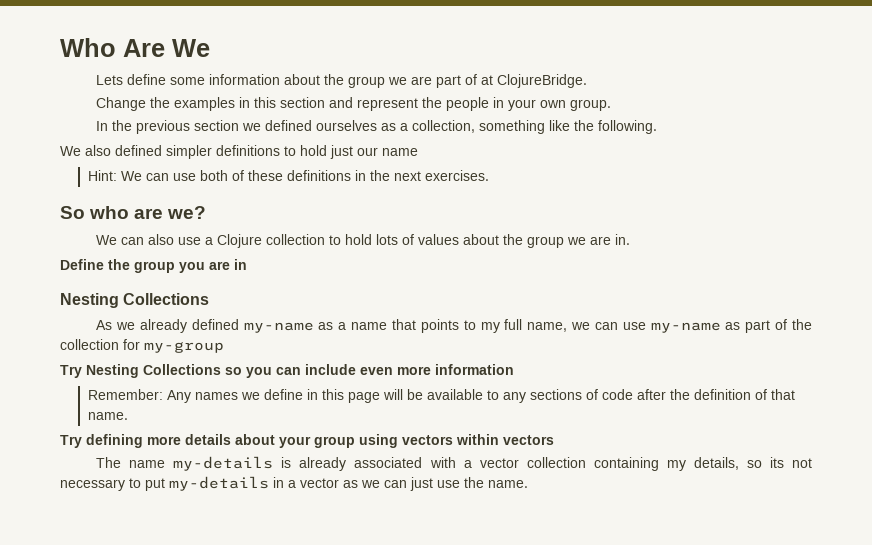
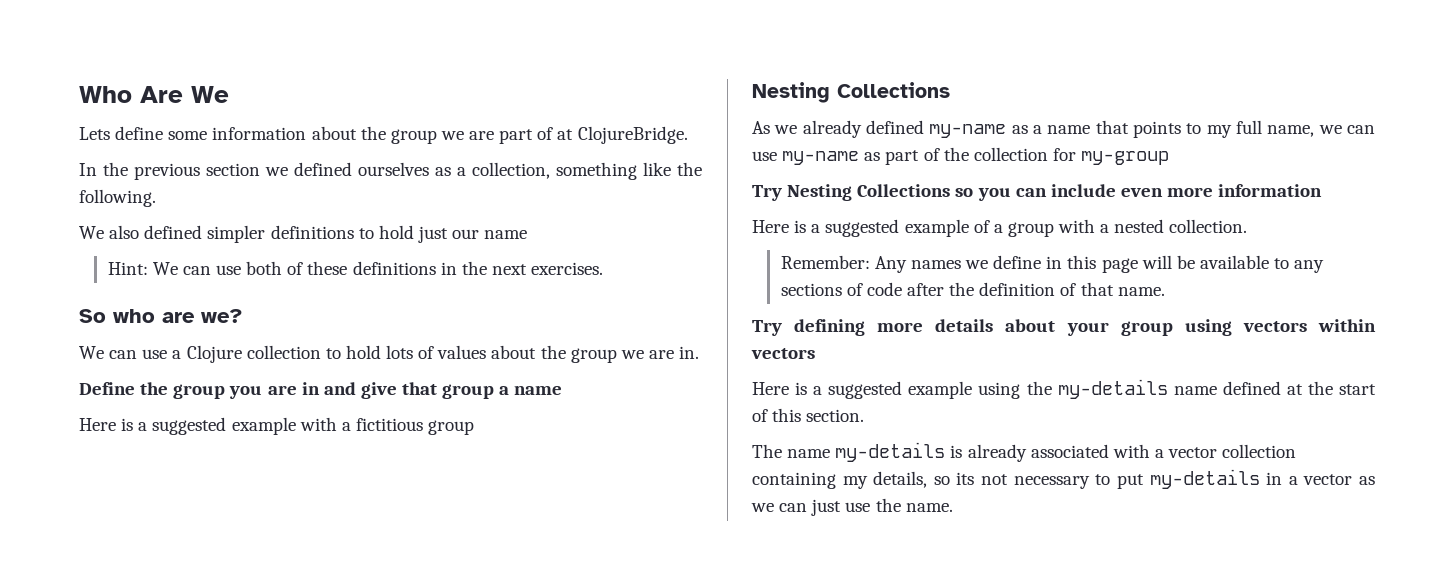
[96,97,612,111] // Change the examples in this section and represent the people in your own group. -> (688, 135) none
[148,234,175,245] also -> (138, 354) none
(247, 264) none -> [323,382,563,399] [79,417,475,435] and give that group a name // Here is a suggested example with a fictitious group
(514, 369) none -> [752,219,1248,237] // Here is a suggested example of a group with a nested collection.
(554, 440) none -> [752,379,1376,399] [752,408,865,422] // Here is a suggested example using the my-details name defined at the start of this section.

